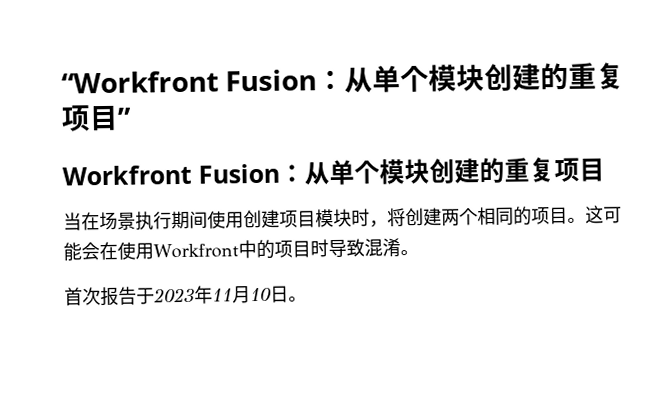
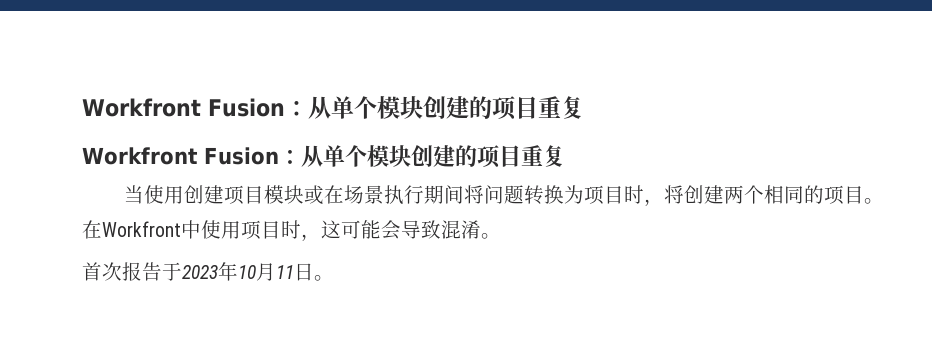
[61,62,626,94] [61,105,132,132] [62,157,605,186] “Workfront Fusion：从单个模块创建的重复项目” // Workfront Fusion：从单个模块创建的重复项目 -> [82,96,584,120] [82,145,565,168] Workfront Fusion：从单个模块创建的项目重复 // Workfront Fusion：从单个模块创建的项目重复
[81,210,208,231] 在场景执行期间 -> (145, 194) none
(352, 217) none -> [304,185,625,205] 或在场景执行期间将问题转换为项目
[585,205,622,224] [63,239,329,262] 这可能会在使用Workfront中的项目时 -> [82,220,401,241] 在Workfront中使用项目时，这可能会
[212,286,272,304] 11月10 -> [238,263,294,281] 10月11

